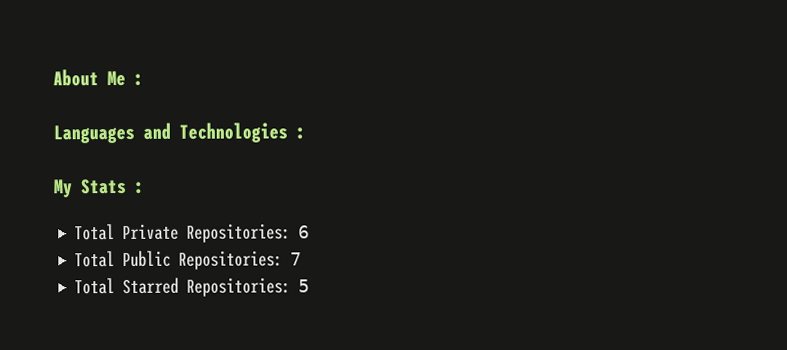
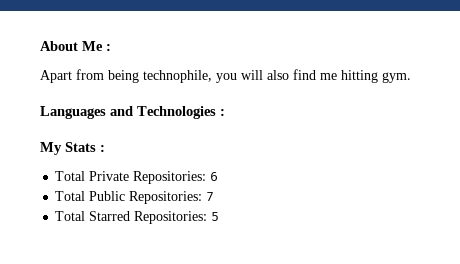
(144, 79) none -> [40,69,411,83] // Apart from being technophile, you will also find me hitting gym.

